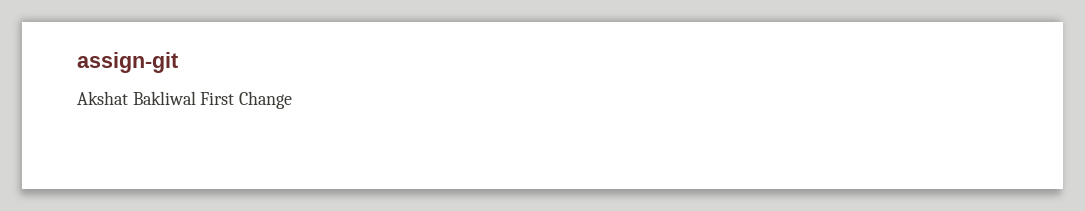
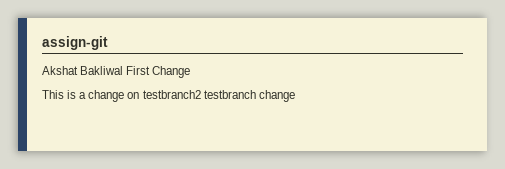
(293, 100) none -> [42,90,295,102] // This is a change on testbranch2 testbranch change

